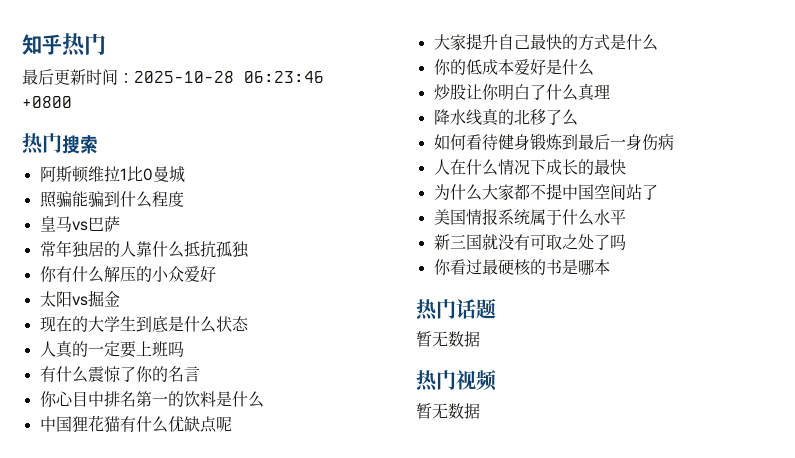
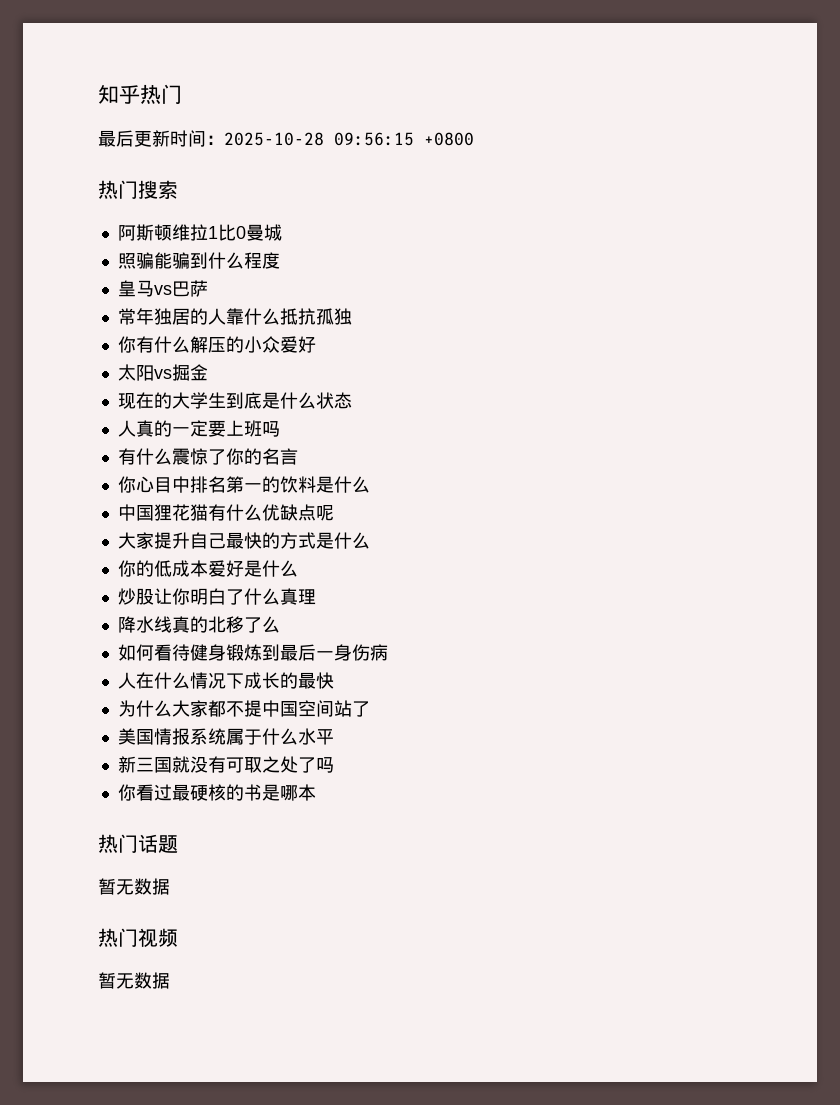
[244,71,324,83] 06:23:46 -> [334,132,414,146] 09:56:15

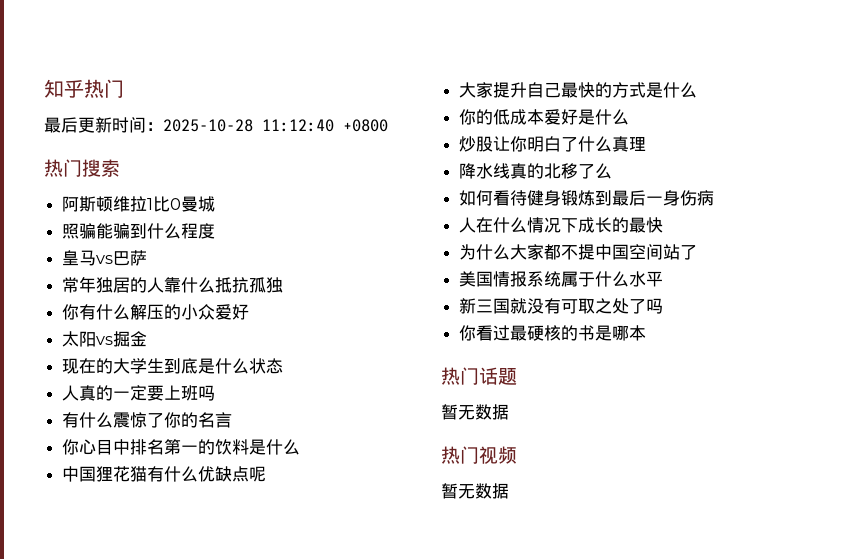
[334,132,414,146] 09:56:15 -> [262,119,334,132] 11:12:40

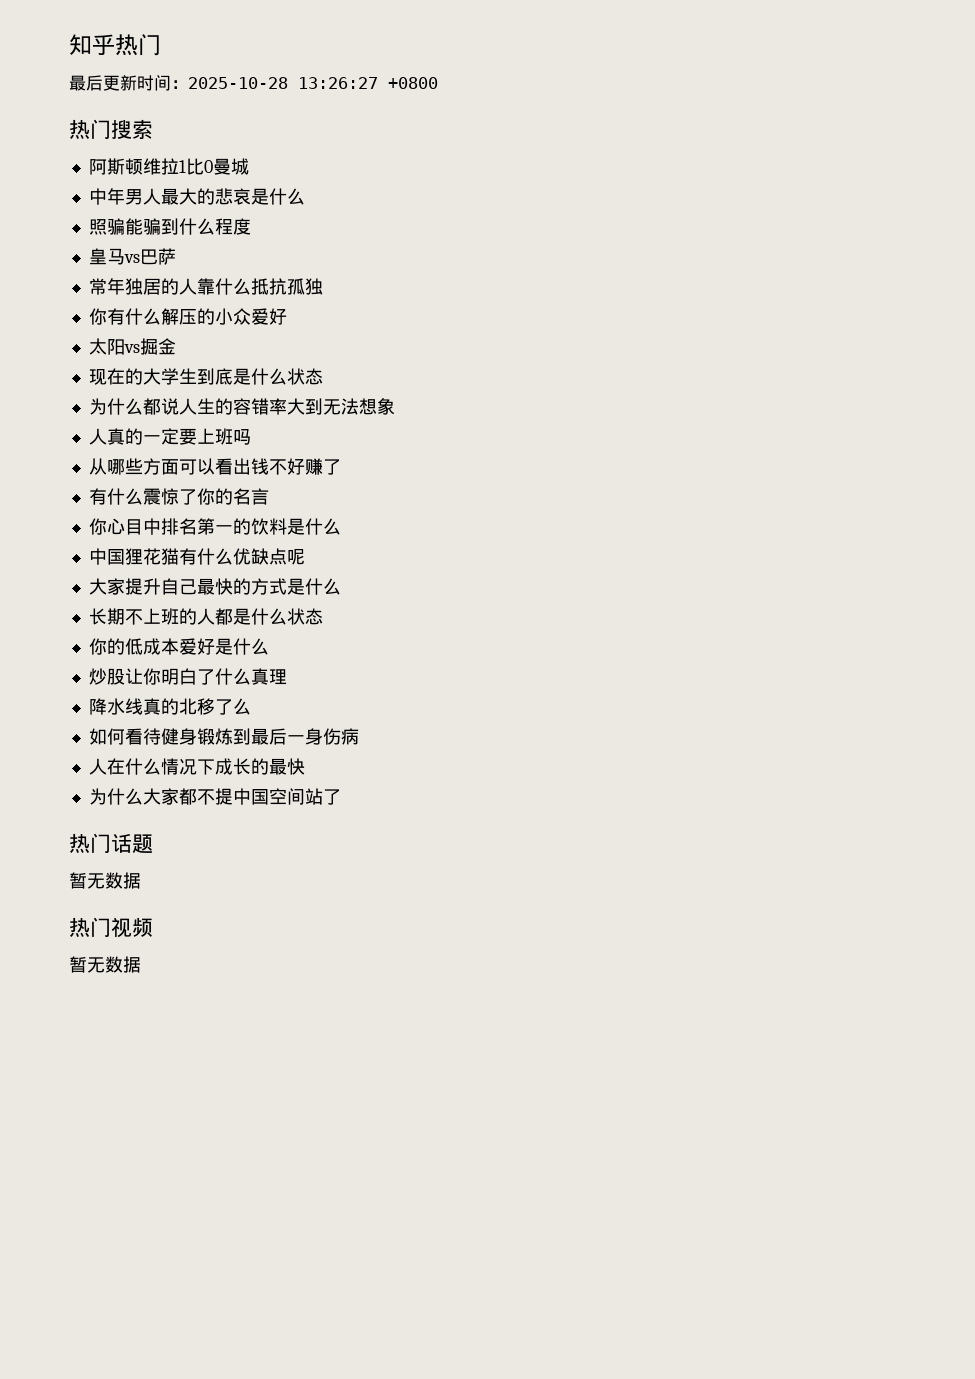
[262,119,334,132] 11:12:40 -> [298,77,378,89] 13:26:27
(216, 204) none -> [88,188,305,205] // 中年男人最大的悲哀是什么
(284, 366) none -> [88,398,395,415] // 为什么都说人生的容错率大到无法想象
(216, 393) none -> [88,458,341,475] // 从哪些方面可以看出钱不好赚了
(698, 90) none -> [88,608,323,625] // 长期不上班的人都是什么状态
[459,271,664,287] [459,298,664,314] [459,325,647,341] // 美国情报系统属于什么水平 // 新三国就没有可取之处了吗 // 你看过最硬核的书是哪本 -> (341, 797) none

